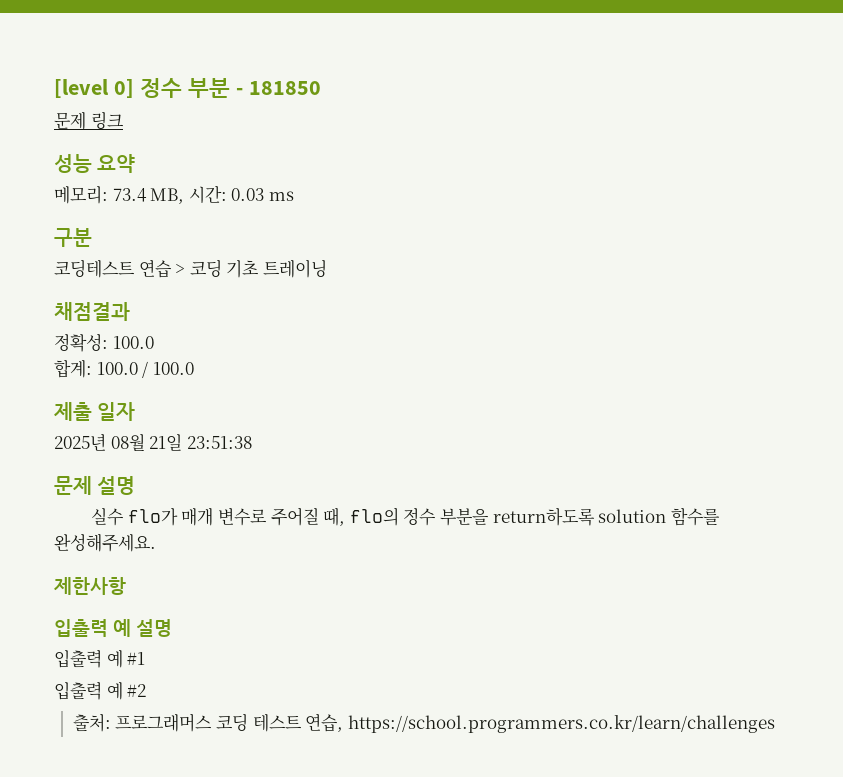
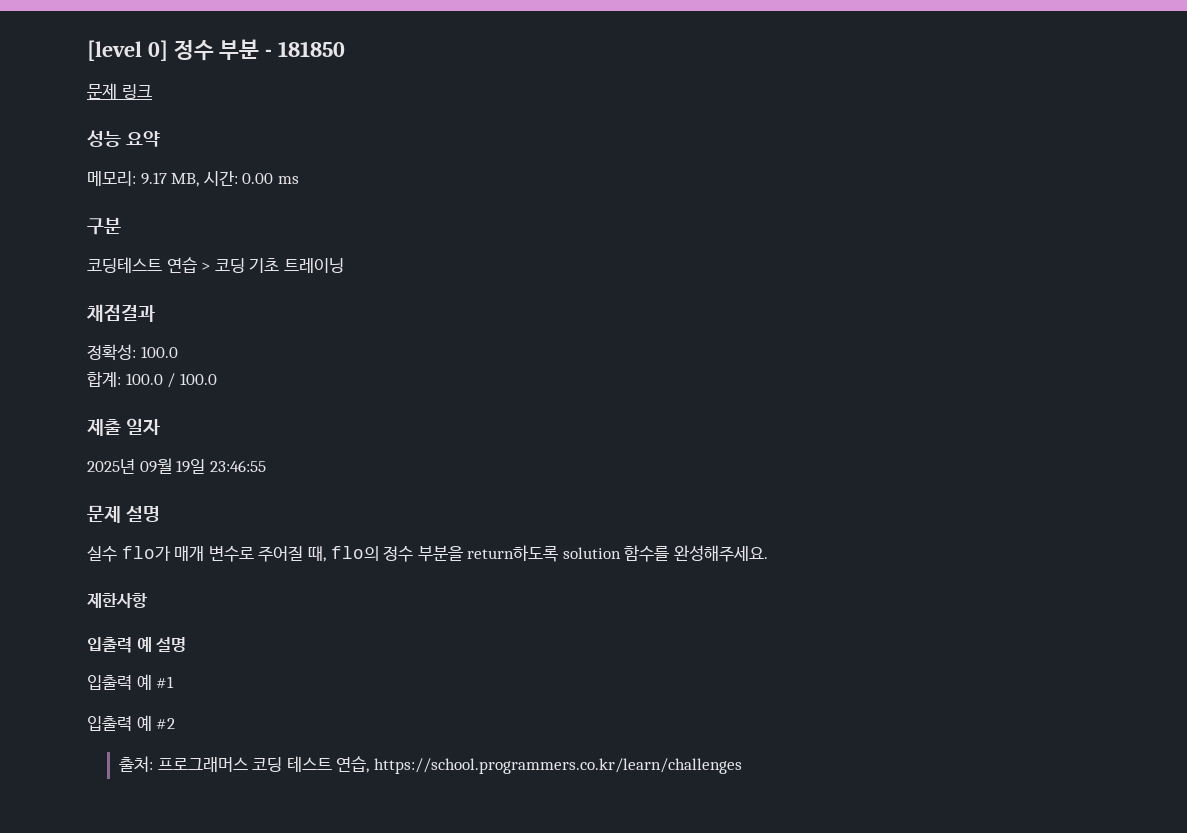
[112,188,147,202] 73.4 -> [140,172,167,185] 9.17
[231,188,265,201] 0.03 -> [242,173,274,184] 0.00
[110,434,252,451] 08월 21일 23:51:38 -> [139,458,266,474] 09월 19일 23:46:55

